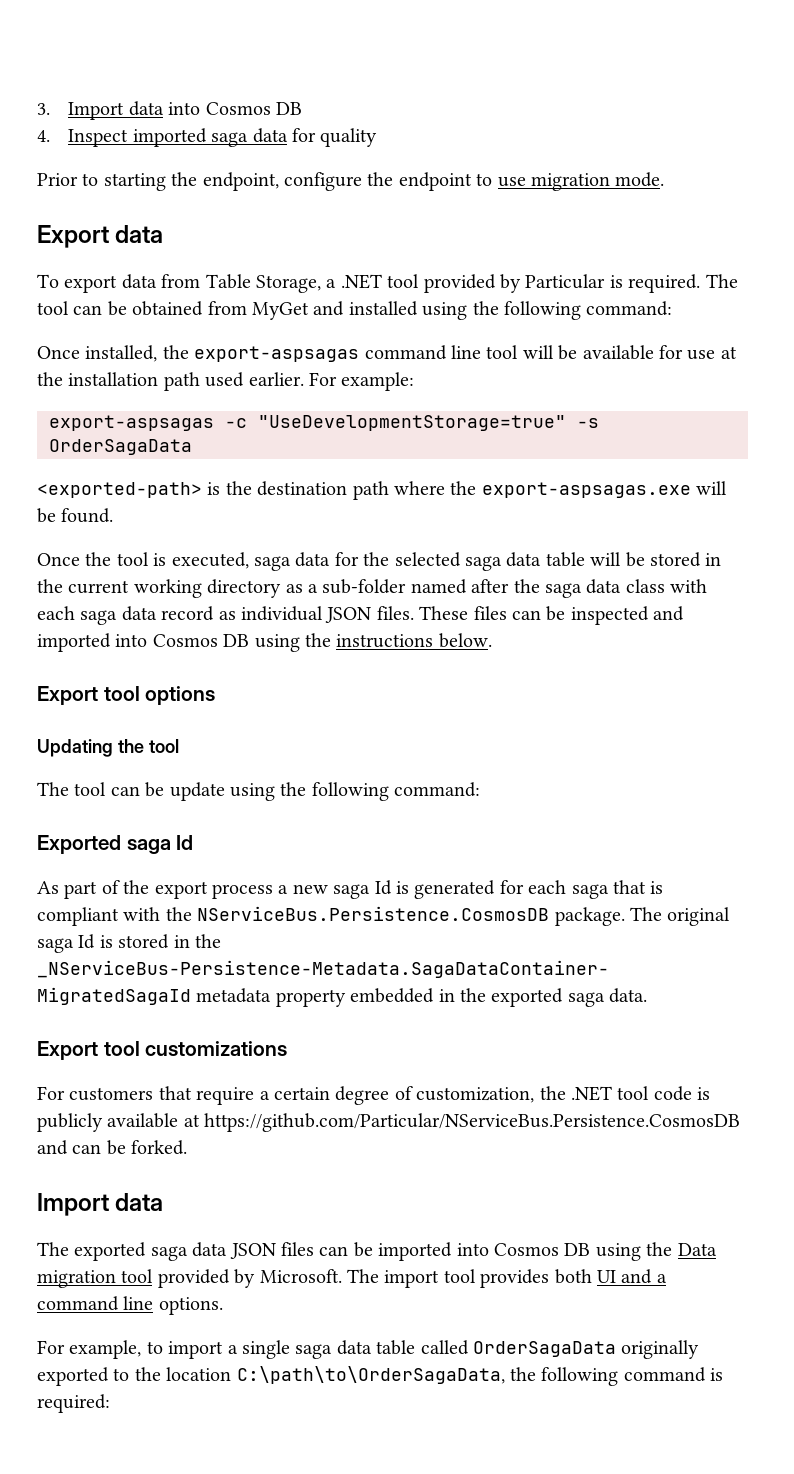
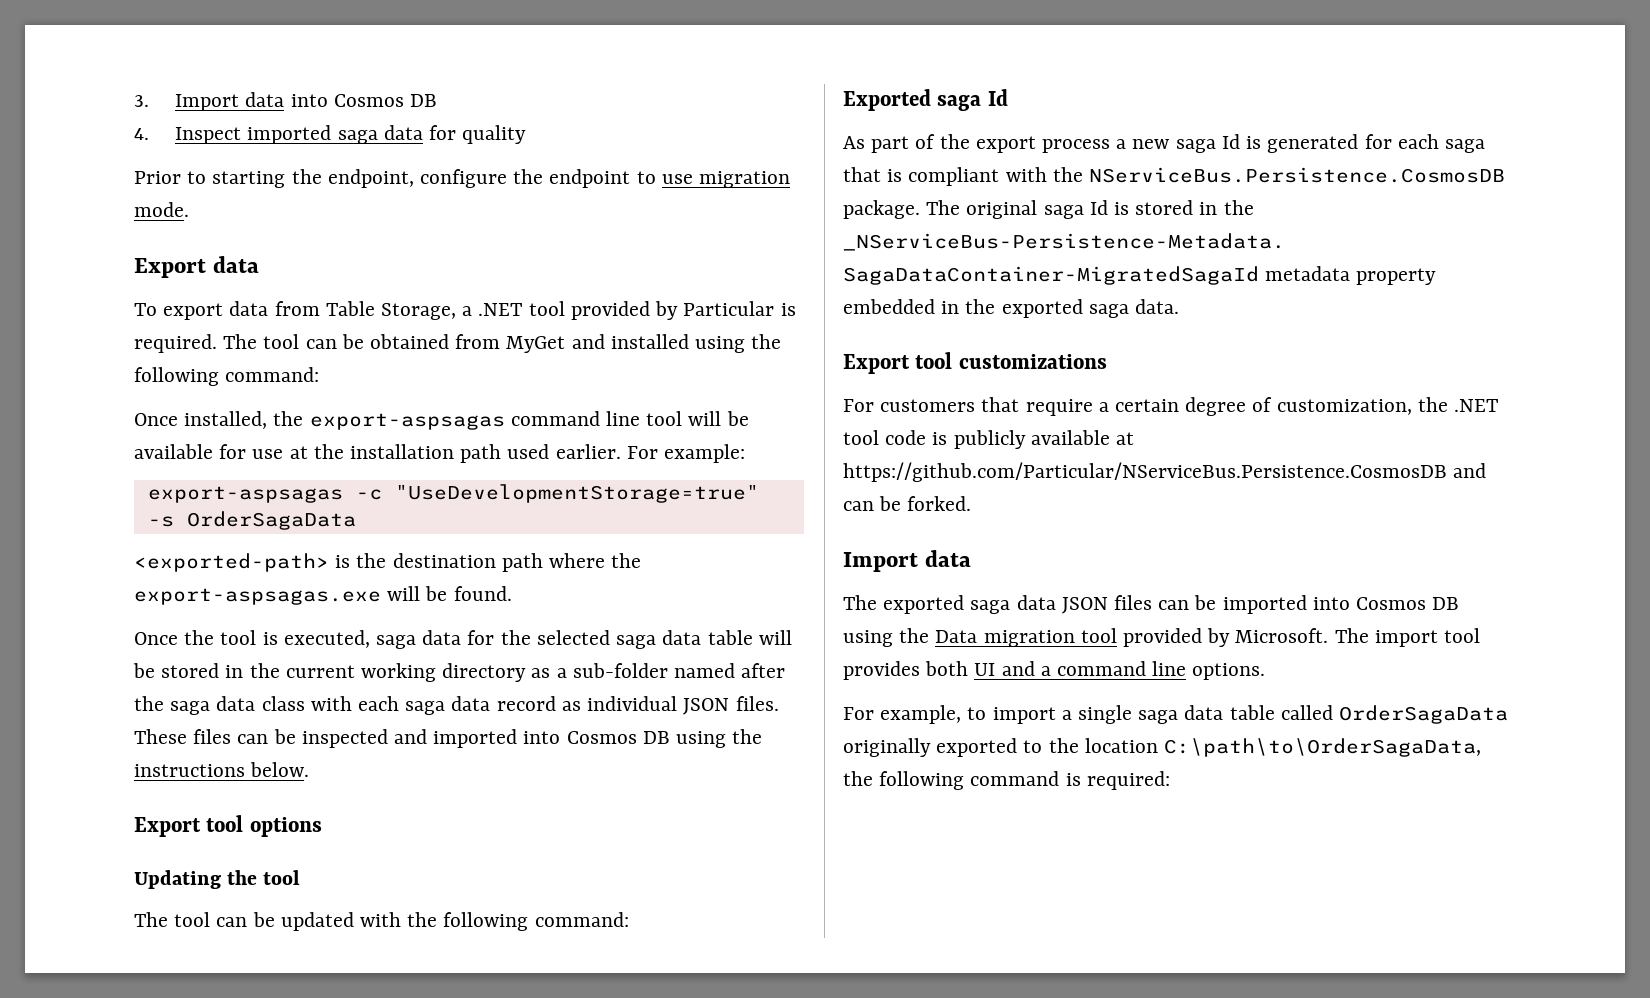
[169,782,275,801] update using -> [280,912,402,931] updated with

